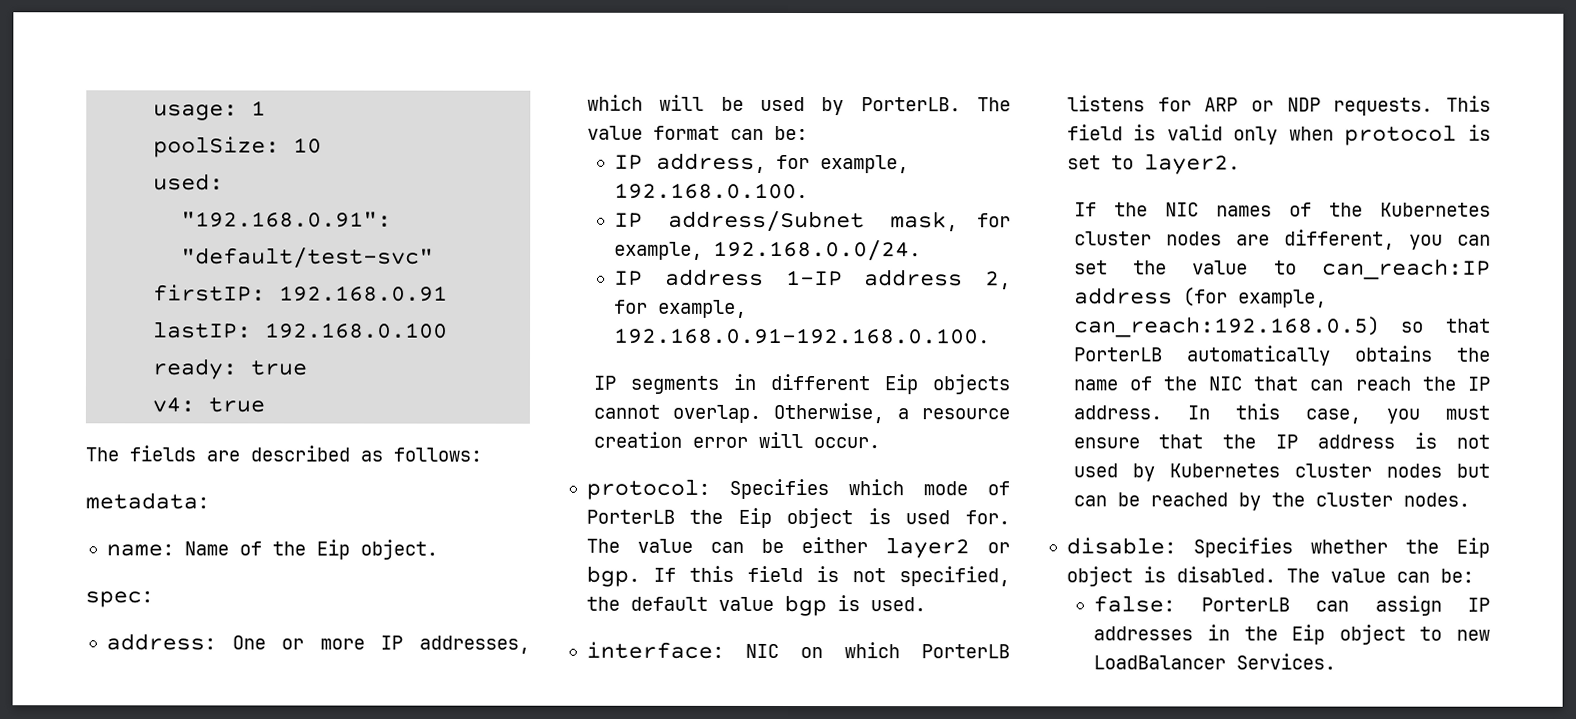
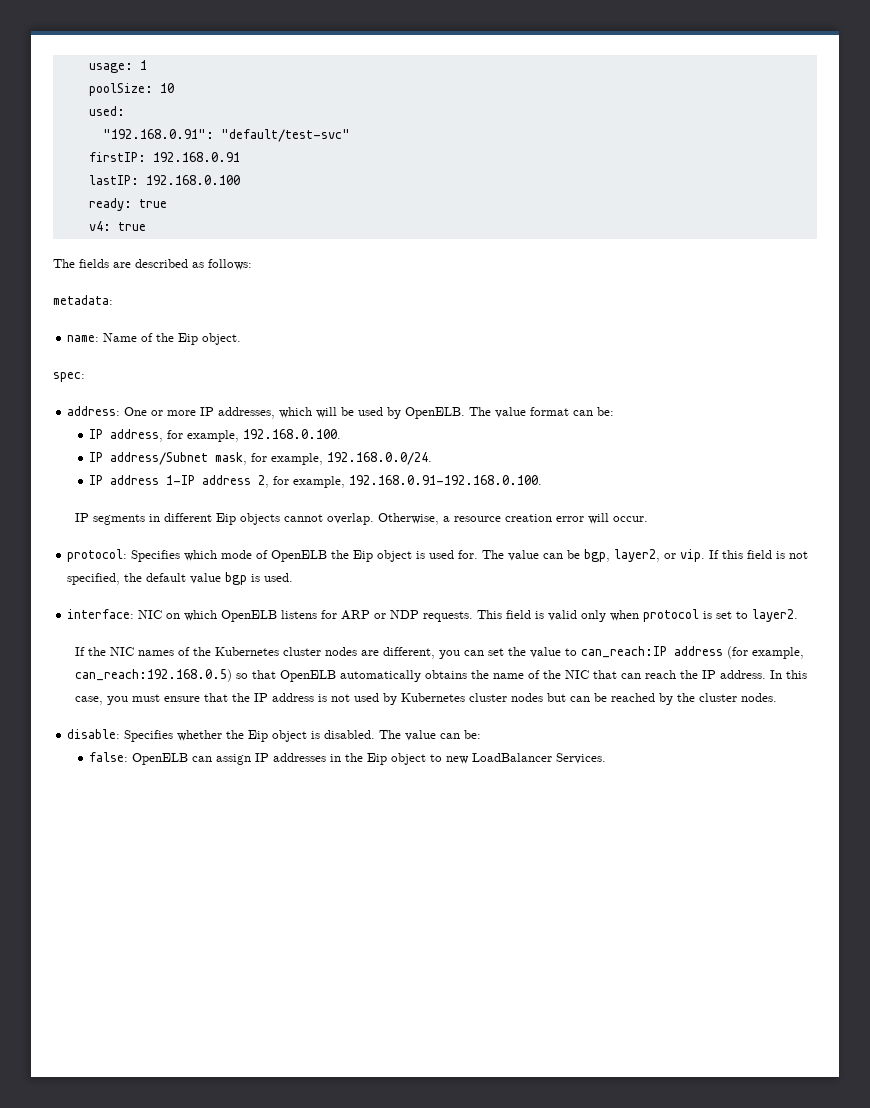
[860,97,961,112] PorterLB. -> [405,407,466,419] OpenELB.
[585,509,675,524] PorterLB -> [271,550,328,562] OpenELB
[800,537,1010,559] [585,565,640,587] either layer2 or bgp. -> [584,549,706,562] bgp, layer2, or vip.
[921,644,1010,659] PorterLB -> [221,610,278,622] OpenELB
[1072,347,1163,362] PorterLB -> [280,670,337,682] OpenELB
[1200,597,1290,612] PorterLB -> [132,753,189,765] OpenELB

